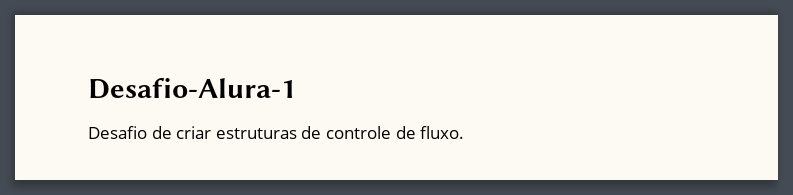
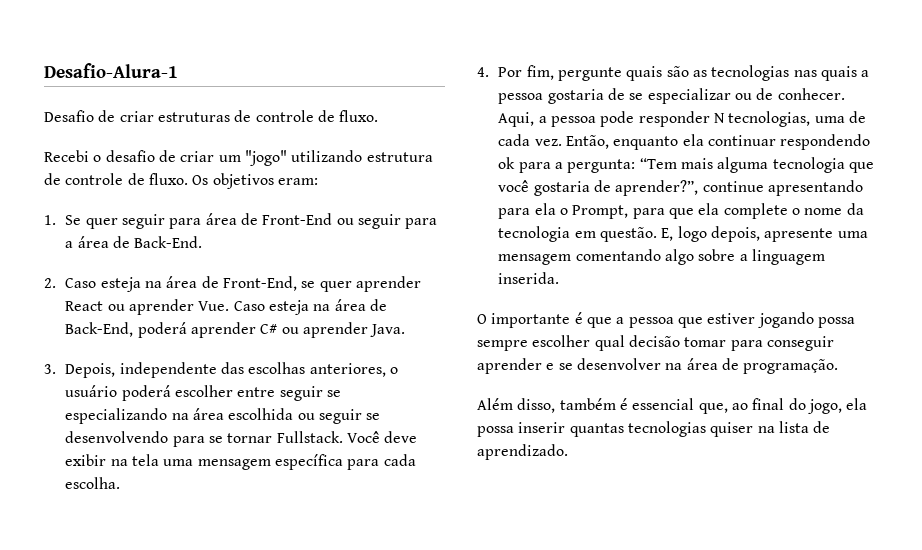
(465, 132) none -> [44,150,433,166] [44,173,318,189] [44,213,438,229] [65,236,203,248] [44,276,422,292] [65,299,388,315] [65,322,406,338] [44,362,399,378] [65,385,342,401] [65,408,381,424] [65,431,418,447] [65,454,416,470] [65,477,121,489] [477,65,870,81] [498,88,845,104] [498,111,867,127] [498,134,871,150] [498,157,875,173] [498,180,864,196] [498,203,864,219] [498,226,868,242] [498,249,826,265] [498,272,560,284] [477,312,855,328] [477,335,834,351] [477,358,839,374] [477,398,868,414] [477,421,831,437] [477,444,568,460] // Recebi o desafio de criar um "jogo" utilizando estrutura de controle de fluxo. Os objetivos eram: // 1. Se quer seguir para área de Front-End ou seguir para a área de Back-End. // 2. Caso esteja na área de Front-End, se quer aprender React ou aprender Vue. Caso esteja na área de Back-End, poderá aprender C# ou aprender Java. // 3. Depois, independente das escolhas anteriores, o usuário poderá escolher entre seguir se especializando na área escolhida ou seguir se desenvolvendo para se tornar Fullstack. Você deve exibir na tela uma mensagem específica para cada escolha. // 4. Por fim, pergunte quais são as tecnologias nas quais a pessoa gostaria de se especializar ou de conhecer. Aqui, a pessoa pode responder N tecnologias, uma de cada vez. Então, enquanto ela continuar respondendo ok para a pergunta: “Tem mais alguma tecnologia que você gostaria de aprender?”, continue apresentando para ela o Prompt, para que ela complete o nome da tecnologia em questão. E, logo depois, apresente uma mensagem comentando algo sobre a linguagem inserida. // O importante é que a pessoa que estiver jogando possa sempre escolher qual decisão tomar para conseguir aprender e se desenvolver na área de programação. // Além disso, também é essencial que, ao final do jogo, ela possa inserir quantas tecnologias quiser na lista de aprendizado.

